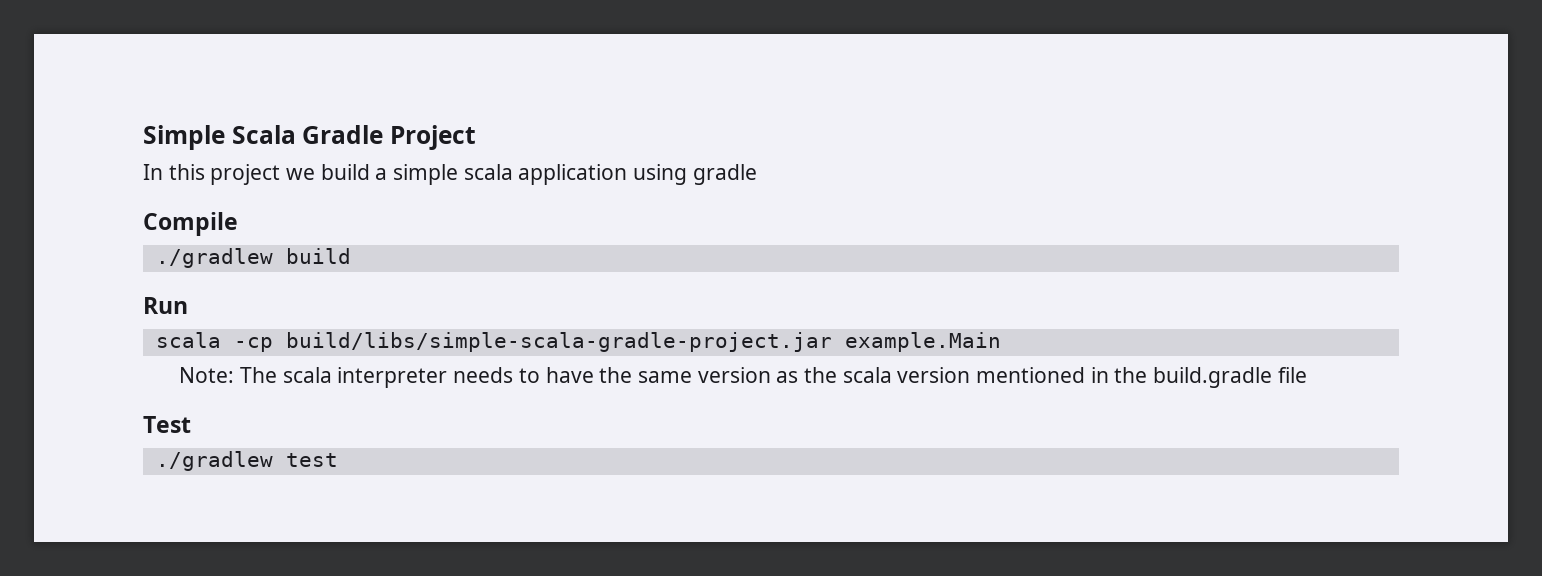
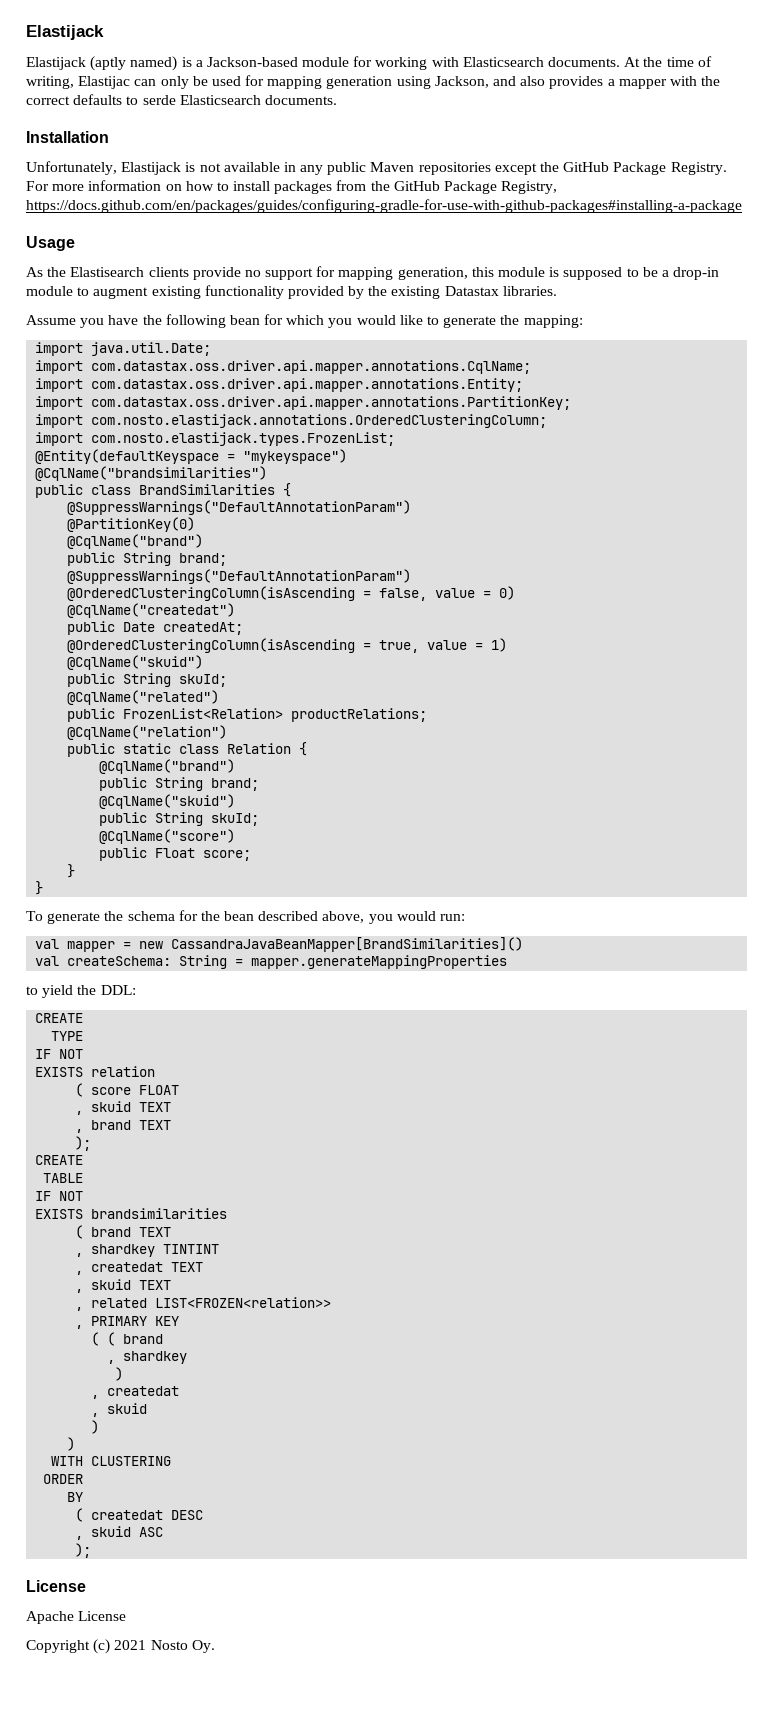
[143,125,476,150] [143,164,757,185] [143,212,238,236] [155,248,351,268] [143,297,188,314] [155,332,1001,352] [179,367,1307,388] [143,416,191,433] [155,451,338,471] Simple Scala Gradle Project // In this project we build a simple scala application using gradle // Compile // ./gradlew build // Run // scala -cp build/libs/simple-scala-gradle-project.jar example.Main // Note: The scala interpreter needs to have the same version as the scala version mentioned in the build.gradle file // Test // ./gradlew test -> [26,25,104,40] [26,56,712,71] [26,75,721,89] [26,94,337,105] [26,131,109,143] [26,161,727,175] [26,180,558,194] [26,199,742,213] [26,236,75,251] [26,266,720,280] [26,285,557,299] [26,314,583,328] [35,342,212,356] [35,360,532,374] [35,378,524,392] [35,396,572,410] [35,414,548,428] [35,432,396,446] [35,449,348,464] [35,466,268,481] [35,483,292,498] [67,500,412,515] [67,517,196,532] [67,534,204,549] [67,552,228,566] [67,569,412,584] [67,586,516,601] [67,603,236,618] [67,621,244,635] [67,638,508,653] [67,655,204,670] [67,673,228,687] [67,690,220,705] [67,708,428,722] [67,725,228,740] [67,742,308,757] [99,759,236,774] [99,777,260,791] [99,794,236,809] [99,812,260,826] [99,829,236,844] [99,847,252,861] [67,864,76,878] [35,881,44,895] [26,910,466,924] [35,937,524,952] [35,955,508,969] [26,985,136,998] [35,1013,84,1023] [51,1031,84,1041] [35,1049,84,1059] [35,1066,156,1077] [75,1083,180,1097] [75,1101,172,1115] [75,1120,172,1133] [75,1136,92,1151] [35,1155,84,1165] [43,1173,84,1183] [35,1191,84,1201] [35,1208,228,1219] [75,1225,172,1239] [75,1244,220,1257] [75,1262,204,1275] [75,1279,172,1293] [75,1297,332,1311] [75,1316,180,1329] [91,1332,164,1346] [107,1351,188,1364] [115,1367,124,1381] [91,1386,180,1399] [91,1403,148,1417] [91,1420,100,1434] [67,1437,76,1451] [51,1456,172,1466] [43,1474,84,1484] [67,1492,84,1502] [75,1508,204,1522] [75,1526,164,1540] [75,1543,92,1558] [26,1580,86,1592] [26,1611,127,1624] [26,1639,215,1654] Elastijack // Elastijack (aptly named) is a Jackson-based module for working with Elasticsearch documents. At the time of writing, Elastijac can only be used for mapping generation using Jackson, and also provides a mapper with the correct defaults to serde Elasticsearch documents. // Installation // Unfortunately, Elastijack is not available in any public Maven repositories except the GitHub Package Registry. For more information on how to install packages from the GitHub Package Registry, https://docs.github.com/en/packages/guides/configuring-gradle-for-use-with-github-packages#installing-a-package // Usage // As the Elastisearch clients provide no support for mapping generation, this module is supposed to be a drop-in module to augment existing functionality provided by the existing Datastax libraries. // Assume you have the following bean for which you would like to generate the mapping: // import java.util.Date; // import com.datastax.oss.driver.api.mapper.annotations.CqlName; // import com.datastax.oss.driver.api.mapper.annotations.Entity; // import com.datastax.oss.driver.api.mapper.annotations.PartitionKey; // import com.nosto.elastijack.annotations.OrderedClusteringColumn; // import com.nosto.elastijack.types.FrozenList; // @Entity(defaultKeyspace = "mykeyspace") // @CqlName("brandsimilarities") // public class BrandSimilarities { // @SuppressWarnings("DefaultAnnotationParam") // @PartitionKey(0) // @CqlName("brand") // public String brand; // @SuppressWarnings("DefaultAnnotationParam") // @OrderedClusteringColumn(isAscending = false, value = 0) // @CqlName("createdat") // public Date createdAt; // @OrderedClusteringColumn(isAscending = true, value = 1) // @CqlName("skuid") // public String skuId; // @CqlName("related") // public FrozenList<Relation> productRelations; // @CqlName("relation") // public static class Relation { // @CqlName("brand") // public String brand; // @CqlName("skuid") // public String skuId; // @CqlName("score") // public Float score; // } // } // To generate the schema for the bean described above, you would run: // val mapper = new CassandraJavaBeanMapper[BrandSimilarities]() // val createSchema: String = mapper.generateMappingProperties // to yield the DDL: // CREATE // TYPE // IF NOT // EXISTS relation // ( score FLOAT // , skuid TEXT // , brand TEXT // ); // CREATE // TABLE // IF NOT // EXISTS brandsimilarities // ( brand TEXT // , shardkey TINTINT // , createdat TEXT // , skuid TEXT // , related LIST<FROZEN<relation>> // , PRIMARY KEY // ( ( brand // , shardkey // ) // , createdat // , skuid // ) // ) // WITH CLUSTERING // ORDER // BY // ( createdat DESC // , skuid ASC // ); // License // Apache License // Copyright (c) 2021 Nosto Oy.

